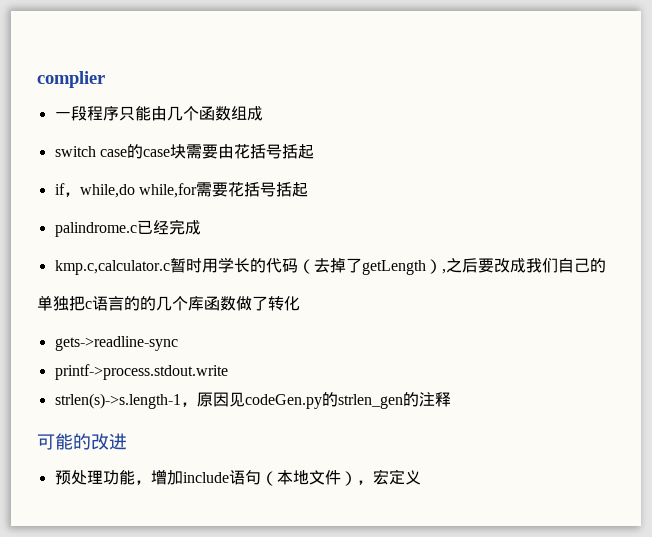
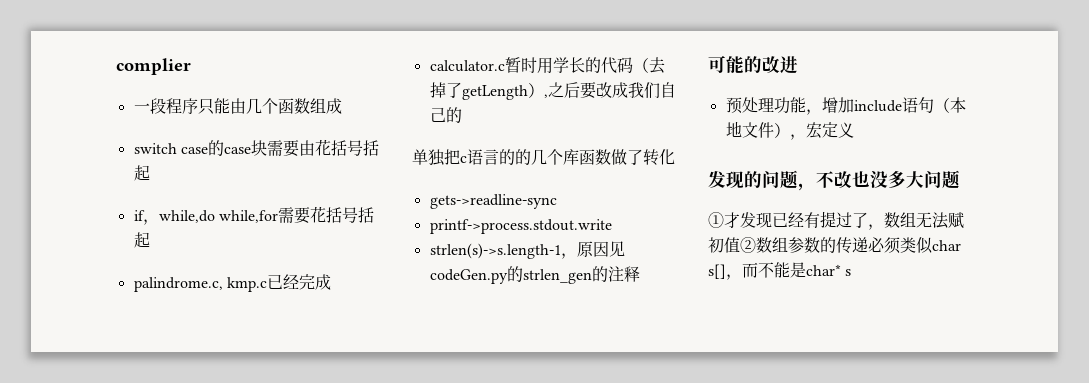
[54,222,137,237] palindrome.c -> [133,277,267,292] palindrome.c, kmp.c
[54,260,170,275] kmp.c,calculator.c -> [429,60,505,72] calculator.c
(421, 477) none -> [708,170,960,191] [708,211,964,230] [708,237,961,254] [708,262,852,280] // 发现的问题，不改也没多大问题 // ①才发现已经有提过了，数组无法赋初值②数组参数的传递必须类似char s[]，而不能是char* s

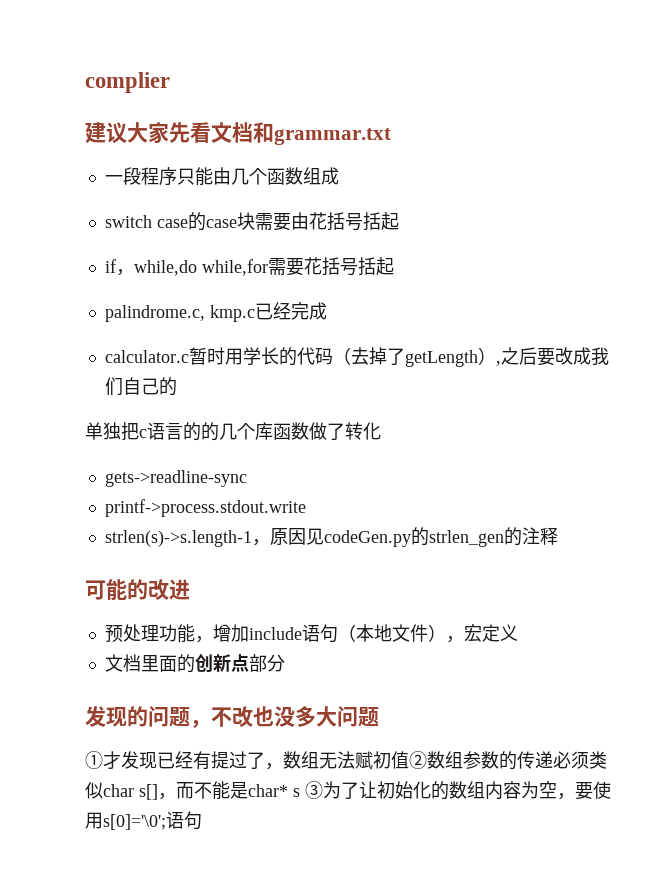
(191, 66) none -> [85,122,391,145] // 建议大家先看文档和grammar.txt
(854, 130) none -> [104,654,285,673] // 文档里面的创新点部分
(852, 272) none -> [305,781,611,800] [85,811,202,830] ③为了让初始化的数组内容为空，要使用s[0]='\0';语句

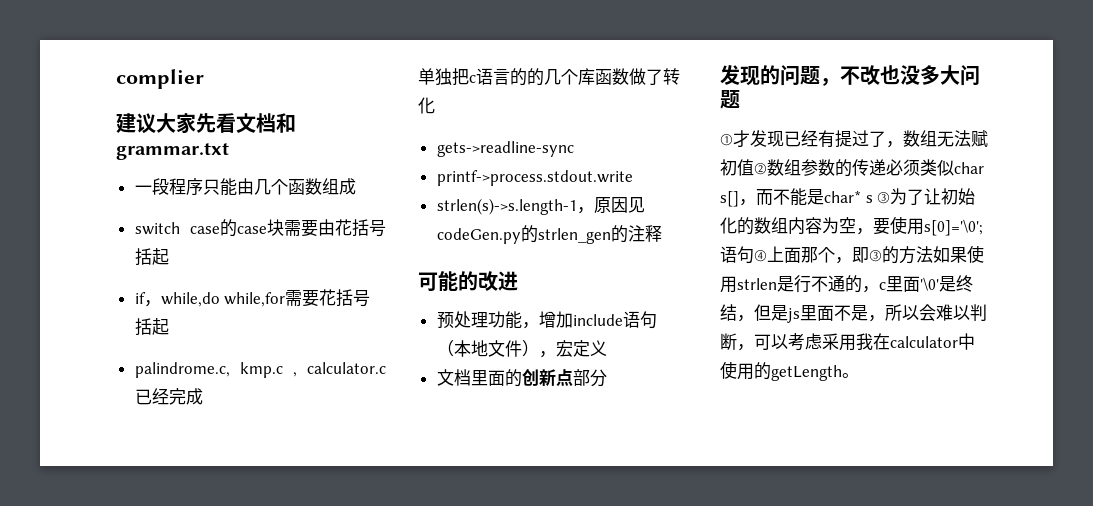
(255, 313) none -> [292,362,386,377] , calculator.c
[104,347,609,367] [104,377,177,396] // calculator.c暂时用学长的代码（去掉了getLength）,之后要改成我们自己的 -> (203, 396) none
(202, 820) none -> [754,245,984,264] [720,275,973,293] [720,304,987,323] [720,333,975,351] [720,361,859,381] ④上面那个，即③的方法如果使用strlen是行不通的，c里面'\0'是终结，但是js里面不是，所以会难以判断，可以考虑采用我在calculator中使用的getLength。

